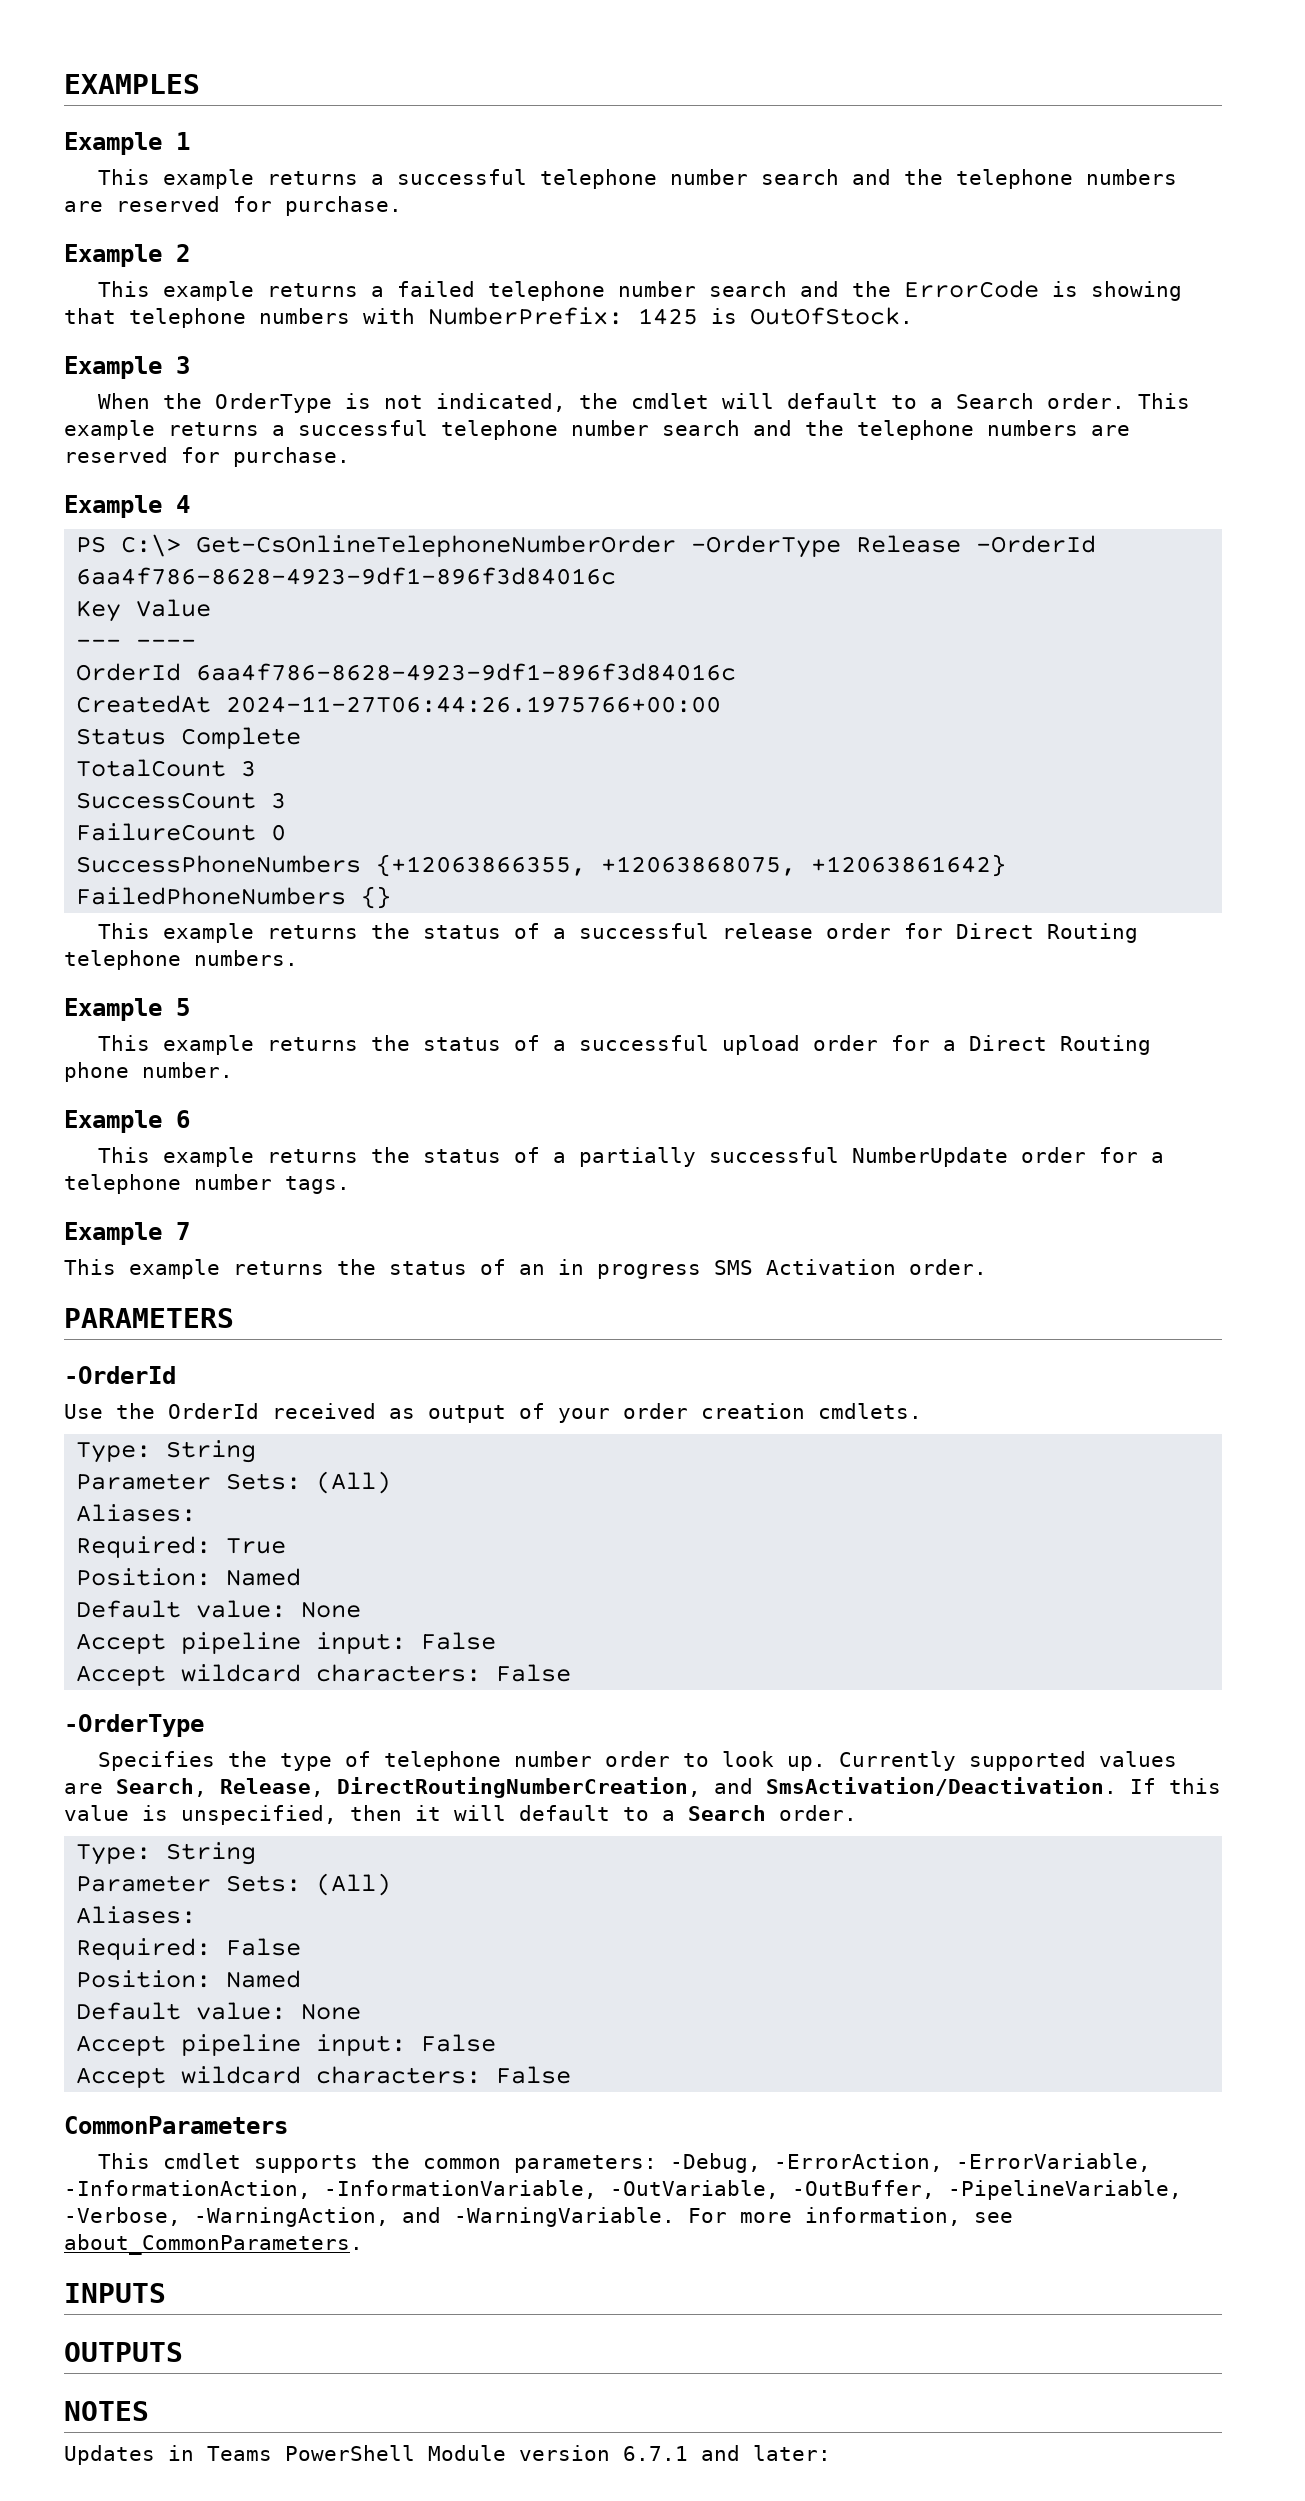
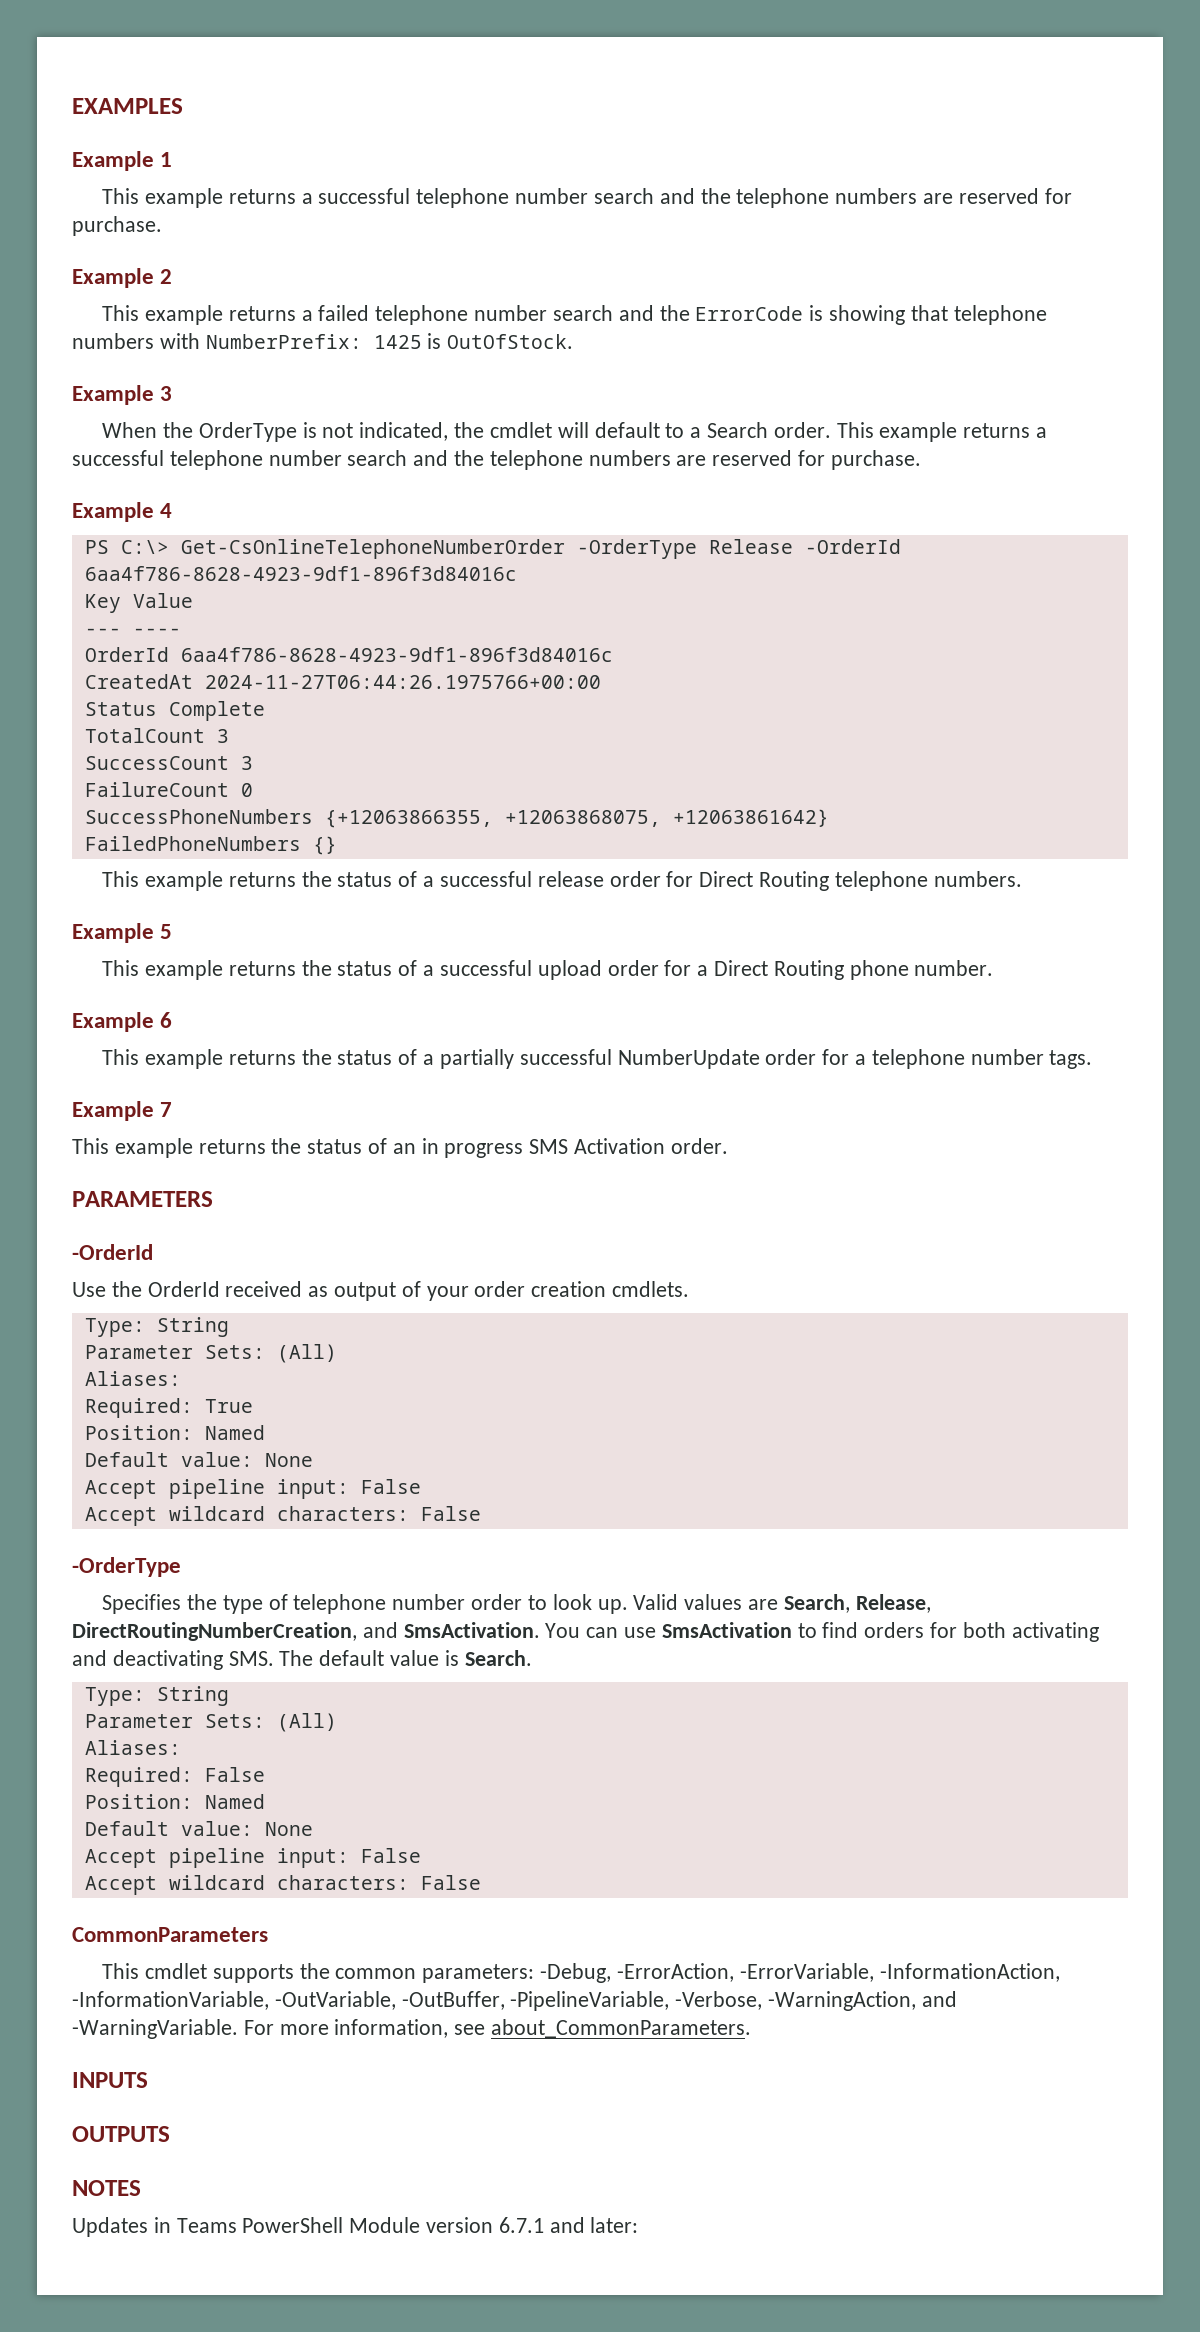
[838,1751,1086,1771] Currently supported -> [633,1594,679,1610] Valid
[766,1777,1221,1796] [64,1805,857,1825] SmsActivation/Deactivation. If this value is unspecified, then it will default to a Search order. -> [403,1622,1099,1642] [72,1650,532,1670] SmsActivation. You can use SmsActivation to find orders for both activating and deactivating SMS. The default value is Search.

